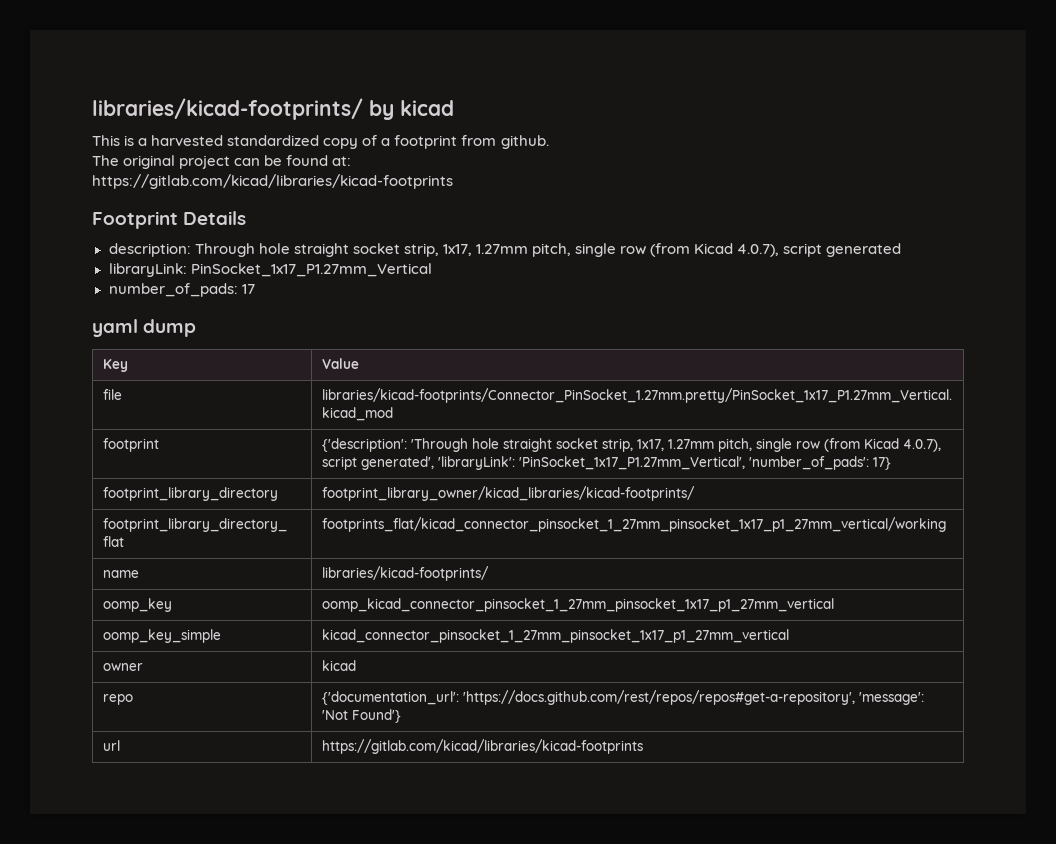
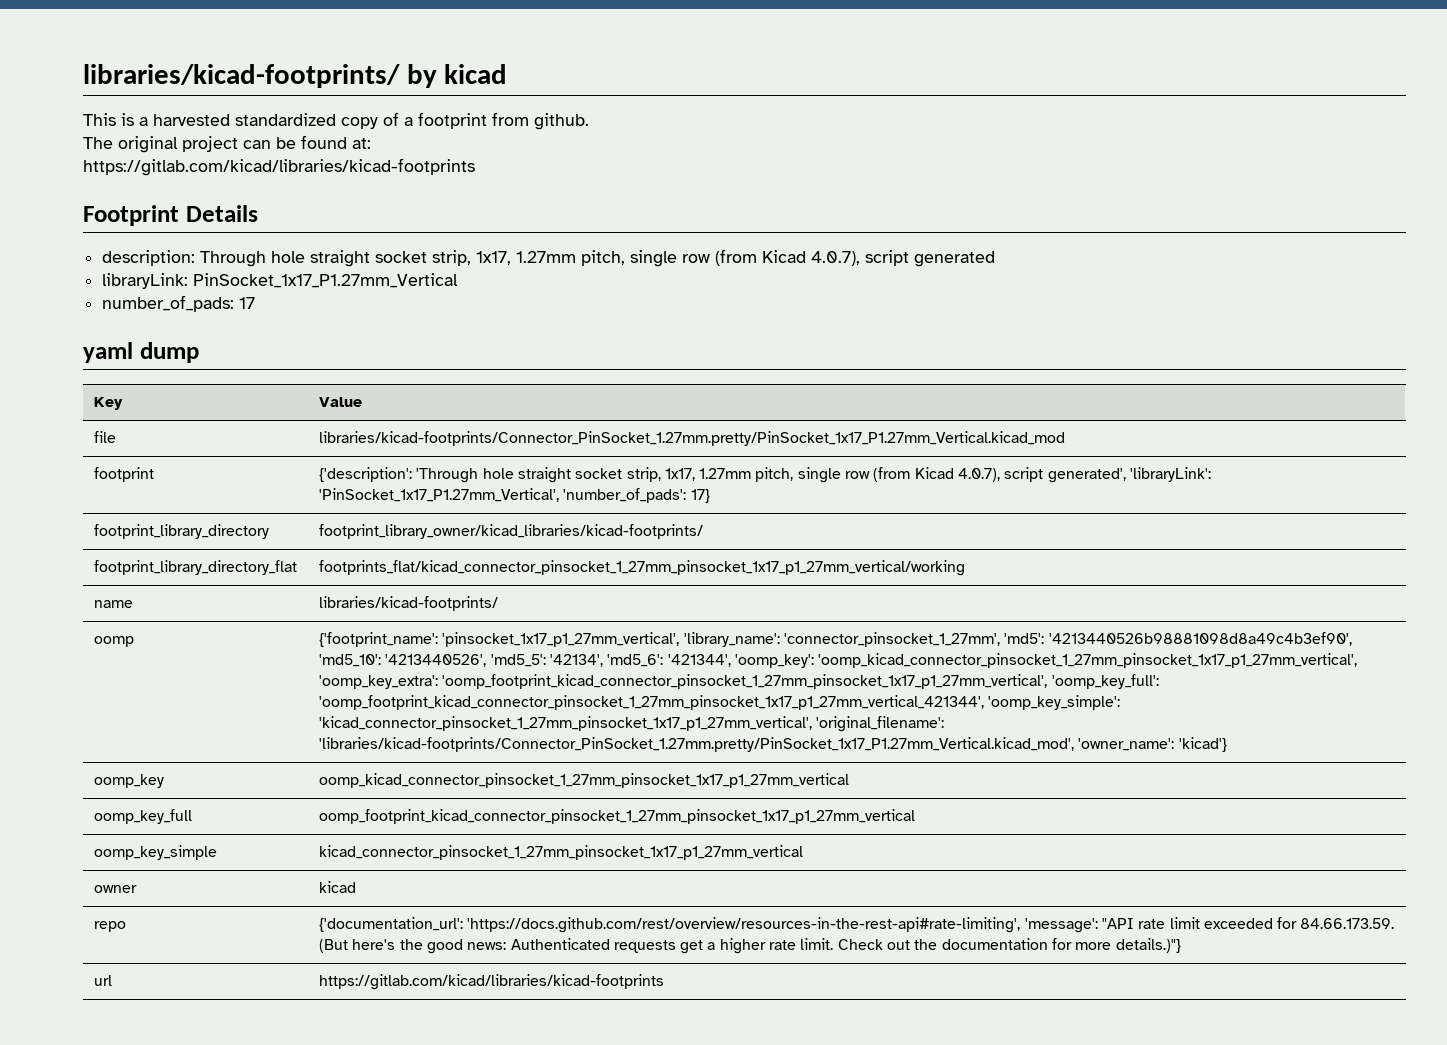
(490, 573) none -> [93,636,134,647] [318,632,1352,647] [318,653,1358,668] [318,674,1159,689] [318,695,1121,710] [318,716,945,732] [318,737,1227,752] // oomp | {'footprint_name': 'pinsocket_1x17_p1_27mm_vertical', 'library_name': 'connector_pinsocket_1_27mm', 'md5': '4213440526b98881098d8a49c4b3ef90', 'md5_10': '4213440526', 'md5_5': '42134', 'md5_6': '421344', 'oomp_key': 'oomp_kicad_connector_pinsocket_1_27mm_pinsocket_1x17_p1_27mm_vertical', 'oomp_key_extra': 'oomp_footprint_kicad_connector_pinsocket_1_27mm_pinsocket_1x17_p1_27mm_vertical', 'oomp_key_full': 'oomp_footprint_kicad_connector_pinsocket_1_27mm_pinsocket_1x17_p1_27mm_vertical_421344', 'oomp_key_simple': 'kicad_connector_pinsocket_1_27mm_pinsocket_1x17_p1_27mm_vertical', 'original_filename': 'libraries/kicad-footprints/Connector_PinSocket_1.27mm.pretty/PinSocket_1x17_P1.27mm_Vertical.kicad_mod', 'owner_name': 'kicad'}
(835, 605) none -> [93,809,192,824] [318,809,915,824] // oomp_key_full | oomp_footprint_kicad_connector_pinsocket_1_27mm_pinsocket_1x17_p1_27mm_vertical
[463,690,925,705] [322,709,402,723] 'https://docs.github.com/rest/repos/repos#get-a-repository', 'message': 'Not Found'} -> [467,917,1395,933] [318,938,1181,954] 'https://docs.github.com/rest/overview/resources-in-the-rest-api#rate-limiting', 'message': "API rate limit exceeded for 84.66.173.59. (But here's the good news: Authenticated requests get a higher rate limit. Check out the documentation for more details.)"}

